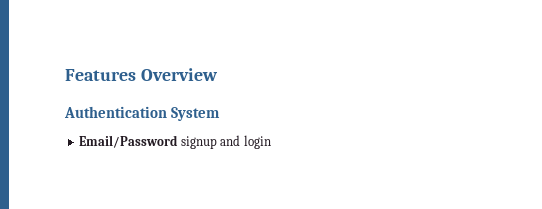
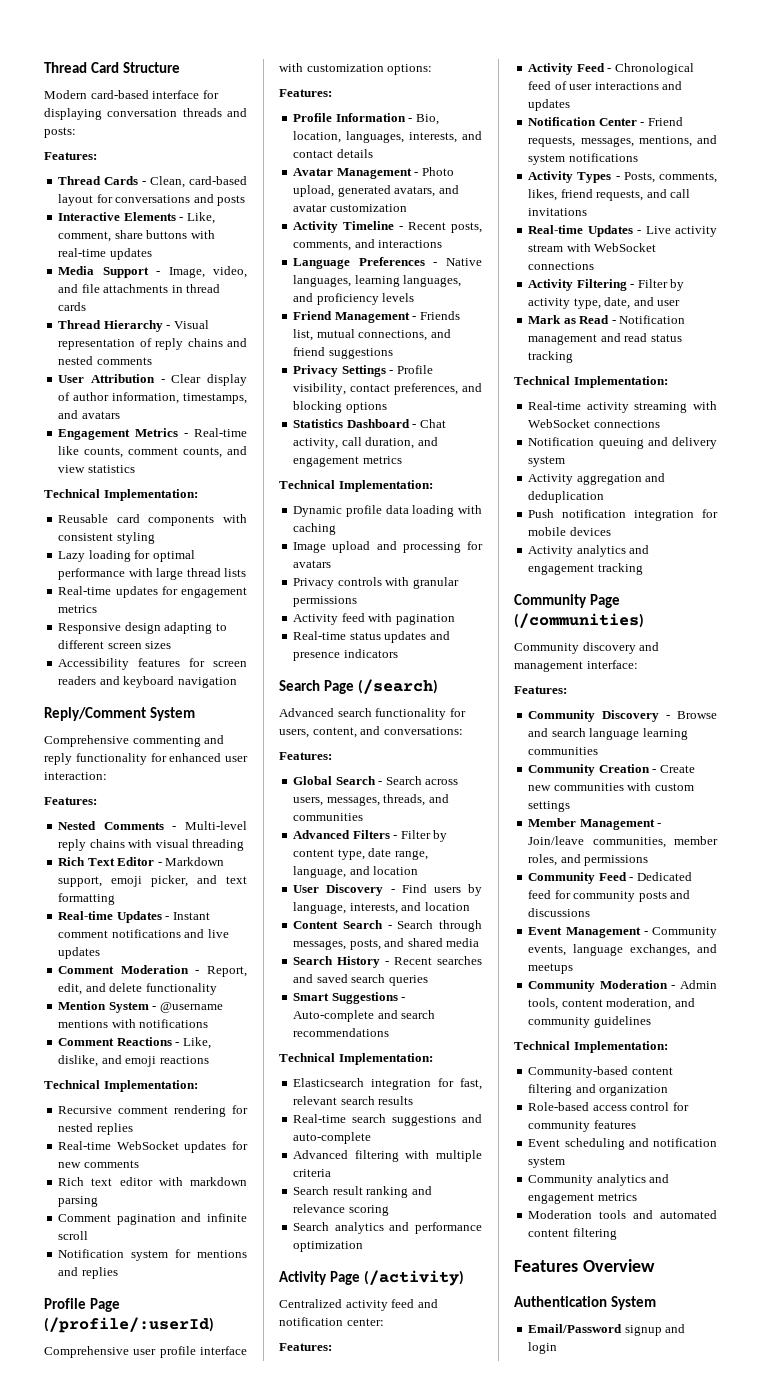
(65, 75) none -> [44,62,181,73] [44,90,219,99] [44,108,248,120] [44,127,76,138] [44,152,97,160] [58,176,247,188] [58,194,246,206] [58,212,215,224] [58,230,215,242] [58,248,152,260] [58,266,247,278] [58,284,221,293] [58,302,87,311] [58,320,209,332] [58,338,247,350] [58,356,152,365] [58,374,247,386] [58,392,247,404] [58,410,120,419] [58,428,247,440] [58,446,247,458] [58,465,135,473] [44,489,198,501] [58,514,247,526] [58,532,155,544] [58,550,195,562] [58,568,247,580] [58,586,247,598] [58,605,98,613] [58,622,227,634] [58,640,172,649] [58,658,247,670] [58,676,237,688] [44,707,196,721] [44,735,225,747] [44,753,248,765] [44,772,107,780] [44,797,97,805] [58,821,247,830] [58,839,245,851] [58,857,225,866] [58,875,247,887] [58,893,116,905] [58,911,210,923] [58,929,229,938] [58,947,101,959] [58,965,247,977] [58,983,217,995] [58,1001,223,1013] [58,1019,209,1028] [58,1037,211,1049] [58,1055,209,1067] [44,1080,198,1092] [58,1105,248,1117] [58,1123,133,1135] [58,1141,248,1153] [58,1160,139,1168] [58,1177,247,1186] [58,1196,99,1207] [58,1213,247,1225] [58,1231,89,1240] [58,1249,247,1261] [58,1267,118,1279] [44,1298,121,1312] [44,1317,214,1333] [44,1346,247,1358] [279,63,433,75] [279,89,332,97] [293,113,439,125] [293,131,482,143] [293,149,373,158] [293,167,454,179] [293,185,459,197] [293,204,407,212] [293,221,482,233] [293,239,443,251] [293,257,482,269] [293,275,462,287] [293,293,415,305] [293,311,460,323] [293,329,451,341] [293,347,393,359] [293,365,433,377] [293,383,482,395] [293,401,387,413] [293,419,446,428] [293,437,438,449] [293,456,402,467] [279,480,433,492] [293,505,482,517] [293,523,337,535] [293,541,483,553] [293,560,332,568] [293,577,459,589] [293,596,358,607] [293,613,455,625] [293,631,450,643] [293,649,398,661] [279,679,439,694] [279,708,466,720] [279,726,463,738] [279,752,332,760] [293,776,459,785] [293,794,449,806] [293,813,364,821] [293,830,448,842] [293,848,428,860] [293,866,419,878] [293,884,482,896] [293,902,470,914] [293,920,482,932] [293,938,480,950] [293,956,482,968] [293,974,428,986] [293,992,406,1004] [293,1010,436,1022] [293,1028,390,1037] [279,1053,433,1065] [293,1078,482,1090] [293,1096,414,1105] [293,1114,482,1126] [293,1132,372,1144] [293,1150,482,1162] [293,1169,332,1177] [293,1186,432,1198] [293,1204,389,1216] [293,1222,482,1234] [293,1241,364,1252] [279,1270,465,1286] [279,1299,438,1311] [279,1317,384,1326] [279,1343,332,1351] [528,63,694,75] [528,81,683,90] [528,99,571,111] [528,117,683,126] [528,135,717,147] [528,153,638,165] [528,171,717,183] [528,189,691,201] [528,208,588,216] [528,225,717,237] [528,243,657,252] [528,262,595,270] [528,279,685,291] [528,297,681,309] [528,315,686,324] [528,333,682,345] [528,351,574,363] [514,376,668,388] [528,401,717,413] [528,419,660,428] [528,437,717,449] [528,456,566,467] [528,473,666,485] [528,491,605,503] [528,509,718,521] [528,527,611,536] [528,545,650,557] [528,563,643,575] [514,594,621,608] [514,613,644,628] [514,642,660,654] [514,660,638,672] [514,686,567,694] [528,710,717,722] [528,728,688,740] [528,747,599,755] [528,764,695,776] [528,782,694,791] [528,801,571,812] [528,818,662,830] [528,836,718,848] [528,854,649,866] [528,872,692,884] [528,890,691,902] [528,908,591,917] [528,927,717,938] [528,944,717,956] [528,963,574,974] [528,980,717,992] [528,998,695,1010] [528,1016,651,1028] [514,1041,668,1053] [528,1066,673,1078] [528,1084,669,1096] [528,1102,689,1111] [528,1120,636,1132] [528,1138,717,1150] [528,1157,566,1168] [528,1174,670,1186] [528,1193,637,1204] [528,1210,717,1219] [528,1228,617,1240] Thread Card Structure // Modern card-based interface for displaying conversation threads and posts: // Features: // Thread Cards - Clean, card-based layout for conversations and posts // Interactive Elements - Like, comment, share buttons with real-time updates // Media Support - Image, video, and file attachments in thread cards // Thread Hierarchy - Visual representation of reply chains and nested comments // User Attribution - Clear display of author information, timestamps, and avatars // Engagement Metrics - Real-time like counts, comment counts, and view statistics // Technical Implementation: // Reusable card components with consistent styling // Lazy loading for optimal performance with large thread lists // Real-time updates for engagement metrics // Responsive design adapting to different screen sizes // Accessibility features for screen readers and keyboard navigation // Reply/Comment System // Comprehensive commenting and reply functionality for enhanced user interaction: // Features: // Nested Comments - Multi-level reply chains with visual threading // Rich Text Editor - Markdown support, emoji picker, and text formatting // Real-time Updates - Instant comment notifications and live updates // Comment Moderation - Report, edit, and delete functionality // Mention System - @username mentions with notifications // Comment Reactions - Like, dislike, and emoji reactions // Technical Implementation: // Recursive comment rendering for nested replies // Real-time WebSocket updates for new comments // Rich text editor with markdown parsing // Comment pagination and infinite scroll // Notification system for mentions and replies // Profile Page (/profile/:userId) // Comprehensive user profile interface with customization options: // Features: // Profile Information - Bio, location, languages, interests, and contact details // Avatar Management - Photo upload, generated avatars, and avatar customization // Activity Timeline - Recent posts, comments, and interactions // Language Preferences - Native languages, learning languages, and proficiency levels // Friend Management - Friends list, mutual connections, and friend suggestions // Privacy Settings - Profile visibility, contact preferences, and blocking options // Statistics Dashboard - Chat activity, call duration, and engagement metrics // Technical Implementation: // Dynamic profile data loading with caching // Image upload and processing for avatars // Privacy controls with granular permissions // Activity feed with pagination // Real-time status updates and presence indicators // Search Page (/search) // Advanced search functionality for users, content, and conversations: // Features: // Global Search - Search across users, messages, threads, and communities // Advanced Filters - Filter by content type, date range, language, and location // User Discovery - Find users by language, interests, and location // Content Search - Search through messages, posts, and shared media // Search History - Recent searches and saved search queries // Smart Suggestions - Auto-complete and search recommendations // Technical Implementation: // Elasticsearch integration for fast, relevant search results // Real-time search suggestions and auto-complete // Advanced filtering with multiple criteria // Search result ranking and relevance scoring // Search analytics and performance optimization // Activity Page (/activity) // Centralized activity feed and notification center: // Features: // Activity Feed - Chronological feed of user interactions and updates // Notification Center - Friend requests, messages, mentions, and system notifications // Activity Types - Posts, comments, likes, friend requests, and call invitations // Real-time Updates - Live activity stream with WebSocket connections // Activity Filtering - Filter by activity type, date, and user // Mark as Read - Notification management and read status tracking // Technical Implementation: // Real-time activity streaming with WebSocket connections // Notification queuing and delivery system // Activity aggregation and deduplication // Push notification integration for mobile devices // Activity analytics and engagement tracking // Community Page (/communities) // Community discovery and management interface: // Features: // Community Discovery - Browse and search language learning communities // Community Creation - Create new communities with custom settings // Member Management - Join/leave communities, member roles, and permissions // Community Feed - Dedicated feed for community posts and discussions // Event Management - Community events, language exchanges, and meetups // Community Moderation - Admin tools, content moderation, and community guidelines // Technical Implementation: // Community-based content filtering and organization // Role-based access control for community features // Event scheduling and notification system // Community analytics and engagement metrics // Moderation tools and automated content filtering //

